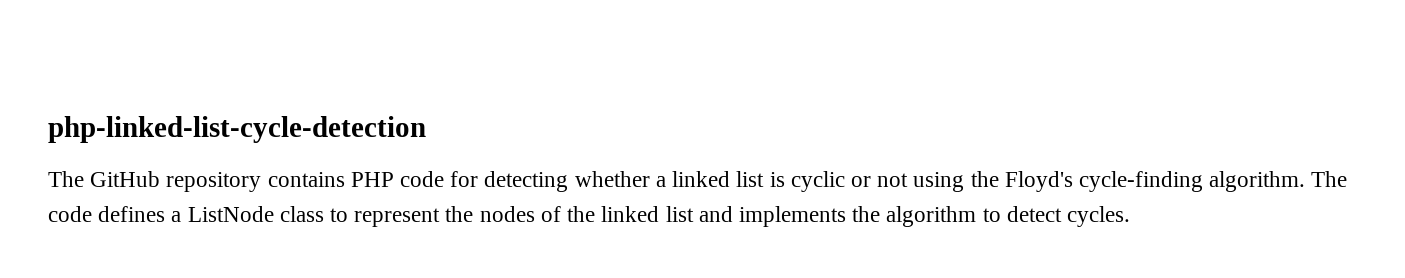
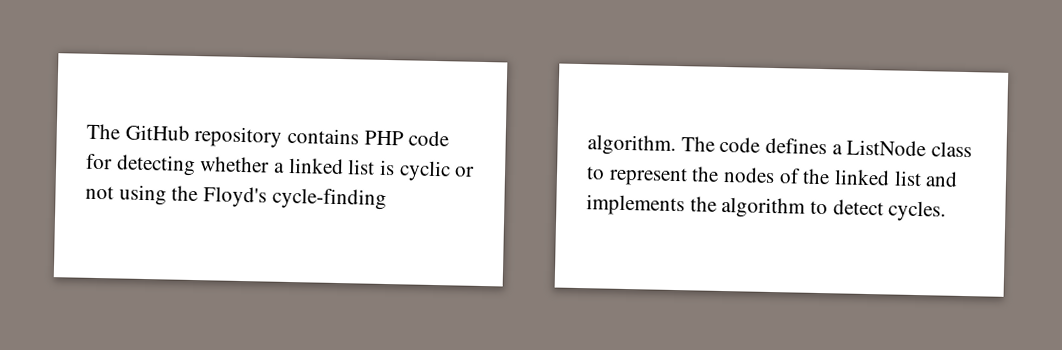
[48,116,426,143] php-linked-list-cycle-detection // -> (86, 131) none

